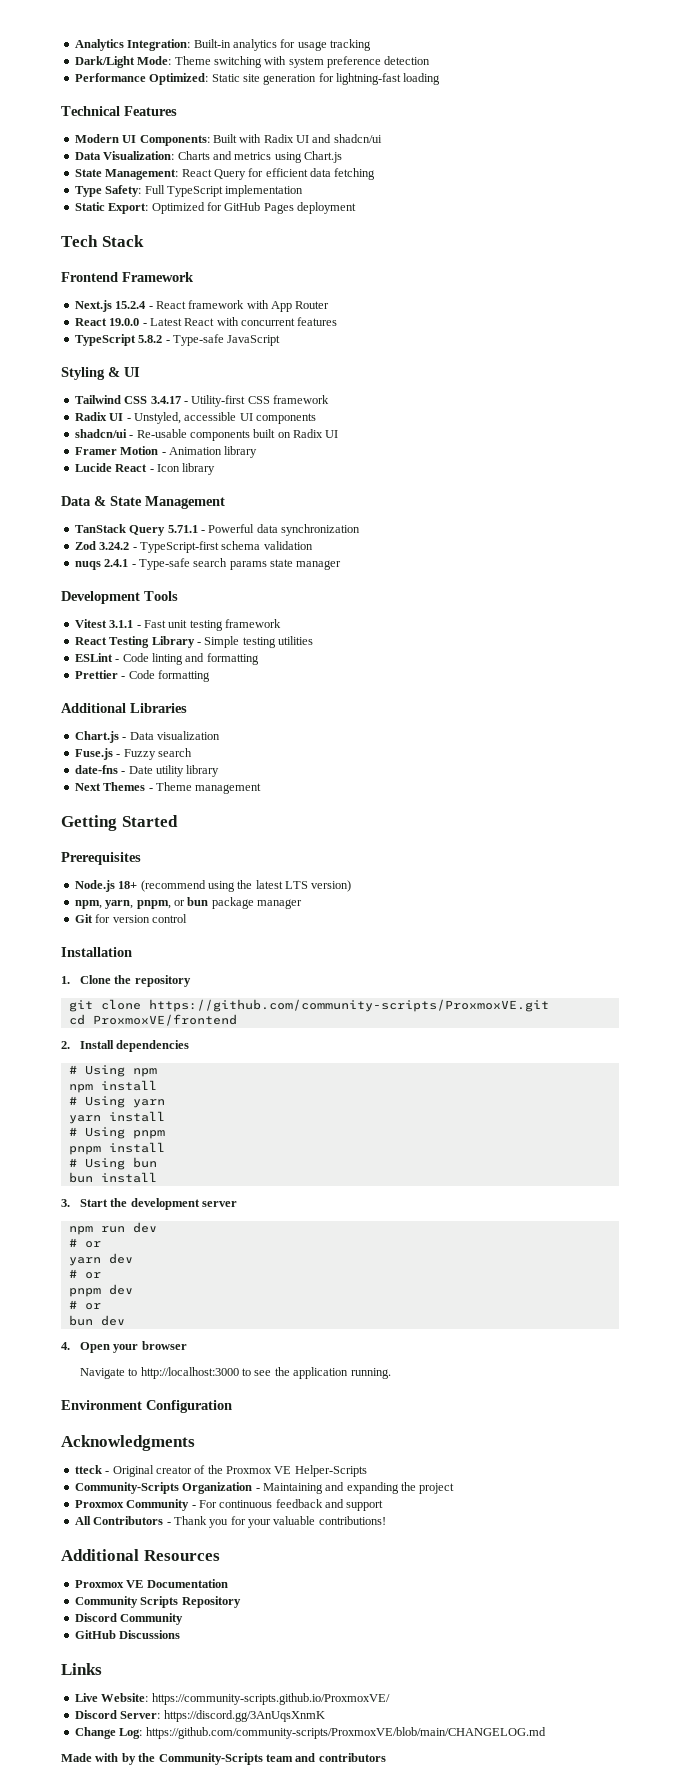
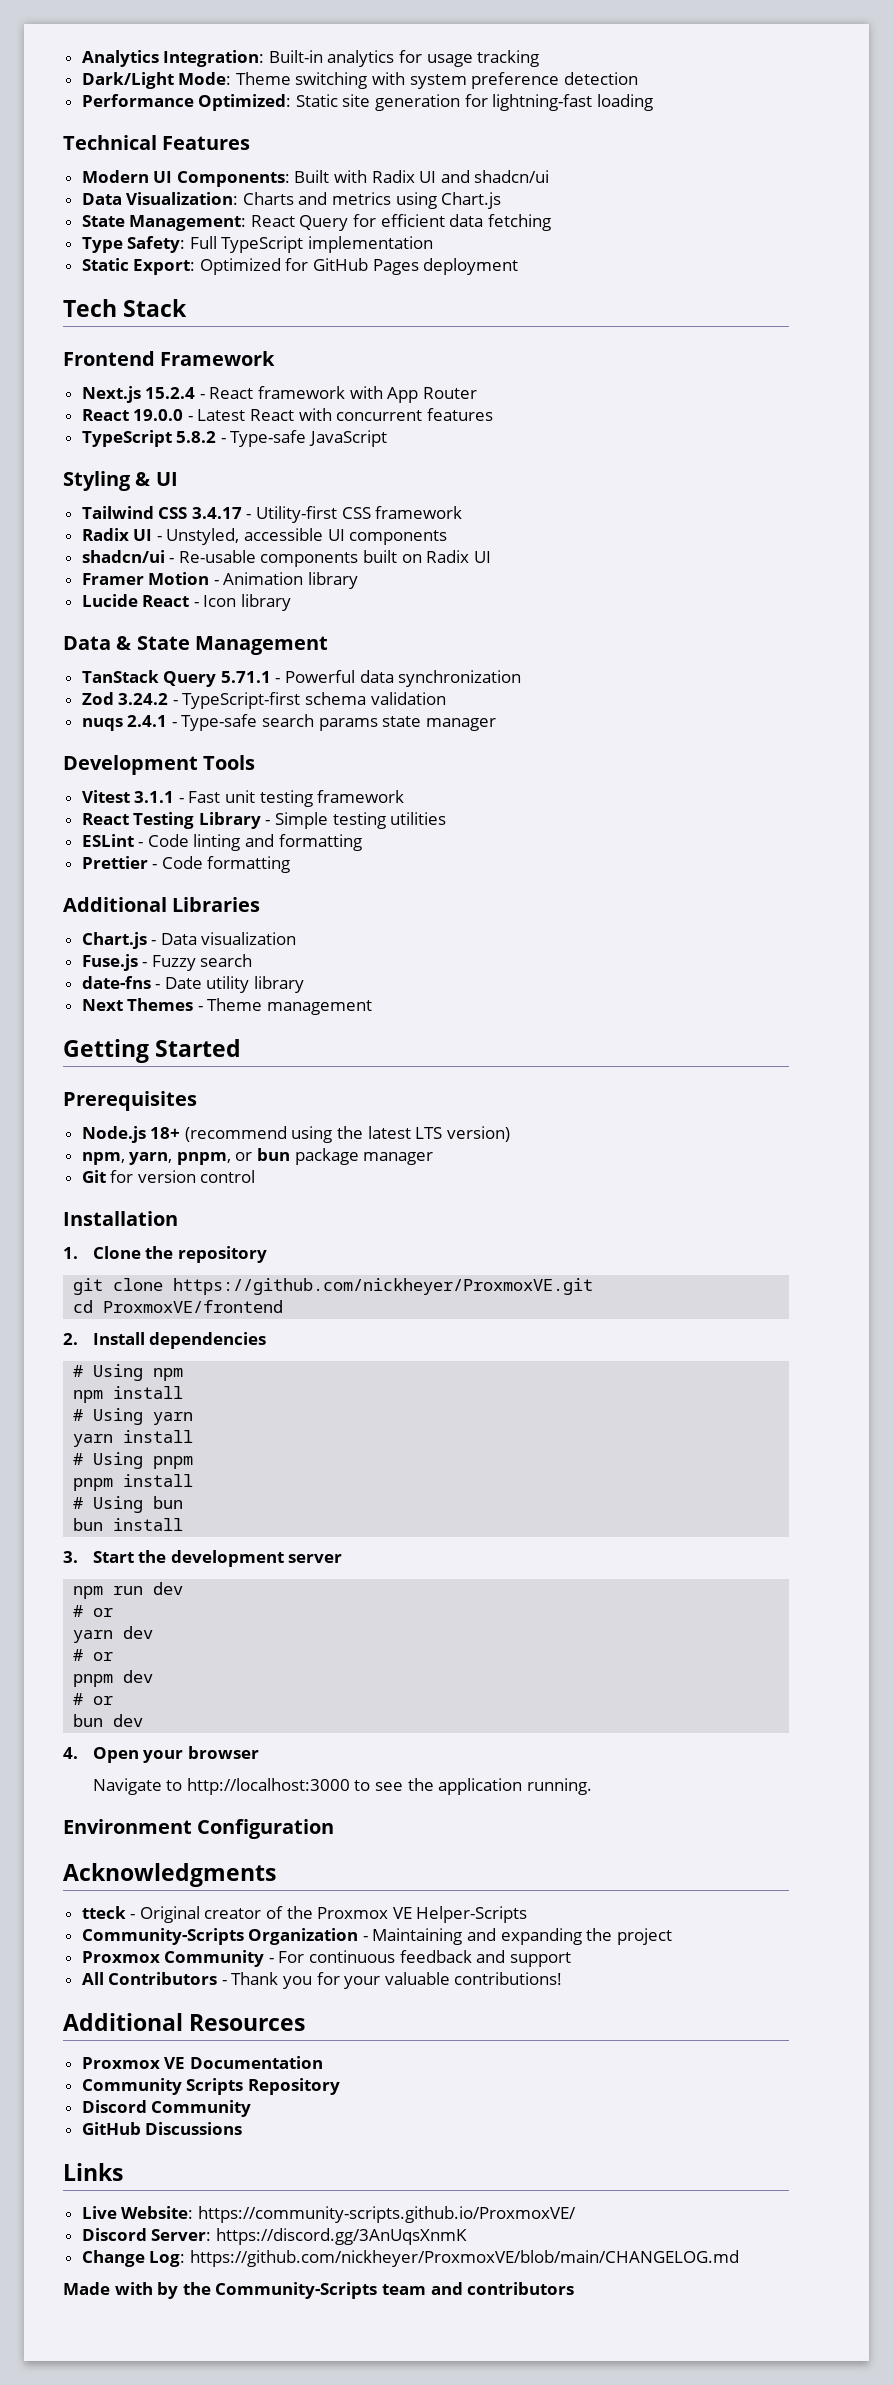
[148,999,549,1012] https://github.com/community-scripts/ProxmoxVE.git -> [173,1278,594,1295] https://github.com/nickheyer/ProxmoxVE.git
[145,1727,546,1739] https://github.com/community-scripts/ProxmoxVE/blob/main/CHANGELOG.md -> [189,2250,739,2267] https://github.com/nickheyer/ProxmoxVE/blob/main/CHANGELOG.md

